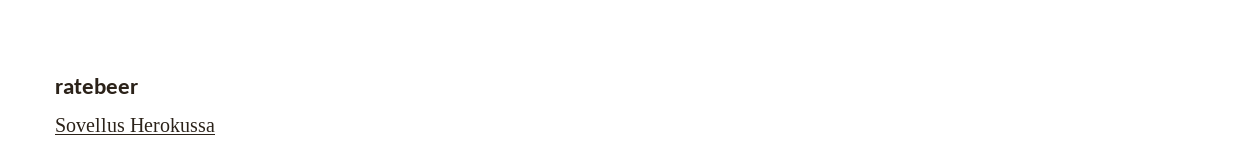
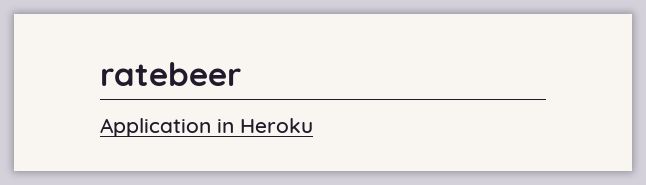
[55,118,216,132] Sovellus Herokussa -> [100,118,313,137] Application in Heroku

